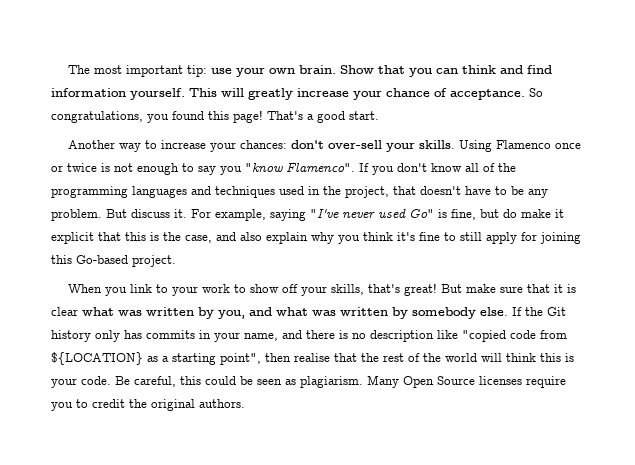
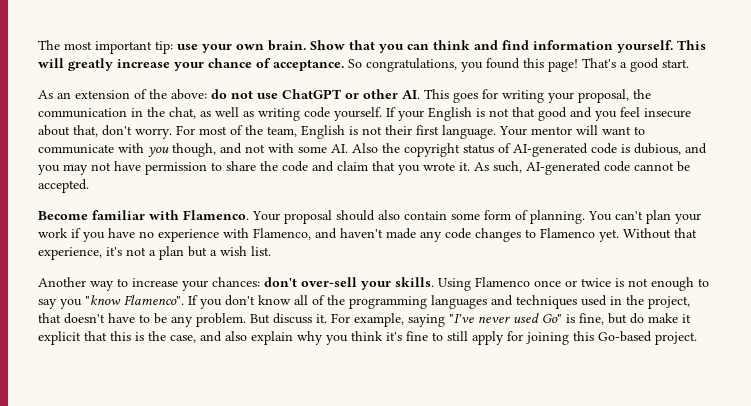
(379, 115) none -> [38,89,651,103] [38,107,691,121] [38,125,645,139] [38,143,707,157] [38,161,690,175] [38,179,89,193] [38,210,701,224] [38,228,697,242] [38,246,271,260] // As an extension of the above: do not use ChatGPT or other AI. This goes for writing your proposal, the communication in the chat, as well as writing code yourself. If your English is not that good and you feel insecure about that, don't worry. For most of the team, English is not their first language. Your mentor will want to communicate with you though, and not with some AI. Also the copyright status of AI-generated code is dubious, and you may not have permission to share the code and claim that you wrote it. As such, AI-generated code cannot be accepted. // Become familiar with Flamenco. Your proposal should also contain some form of planning. You can't plan your work if you have no experience with Flamenco, and haven't made any code changes to Flamenco yet. Without that experience, it's not a plan but a wish list.
[68,283,577,296] [51,307,566,319] [51,330,567,342] [51,352,574,365] [51,375,566,388] [51,399,245,411] // When you link to your work to show off your skills, that's great! But make sure that it is clear what was written by you, and what was written by somebody else. If the Git history only has commits in your name, and there is no description like "copied code from ${LOCATION} as a starting point", then realise that the rest of the world will think this is your code. Be careful, this could be seen as plagiarism. Many Open Source licenses require you to credit the original authors. -> (697, 338) none

